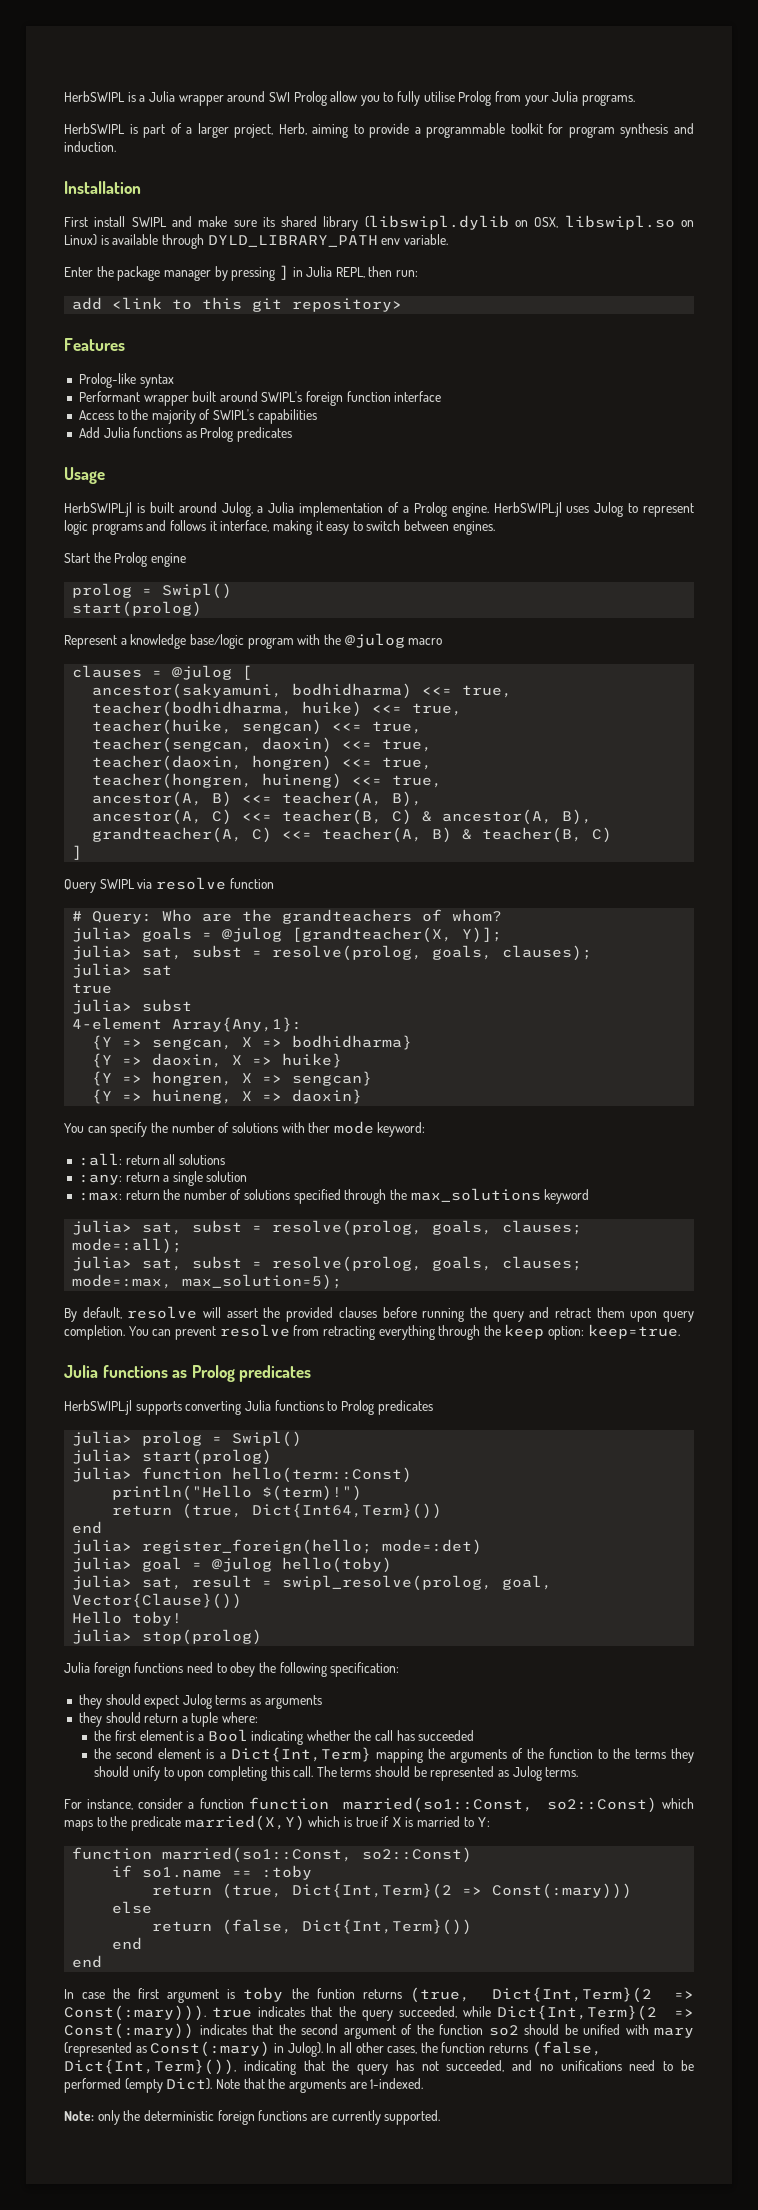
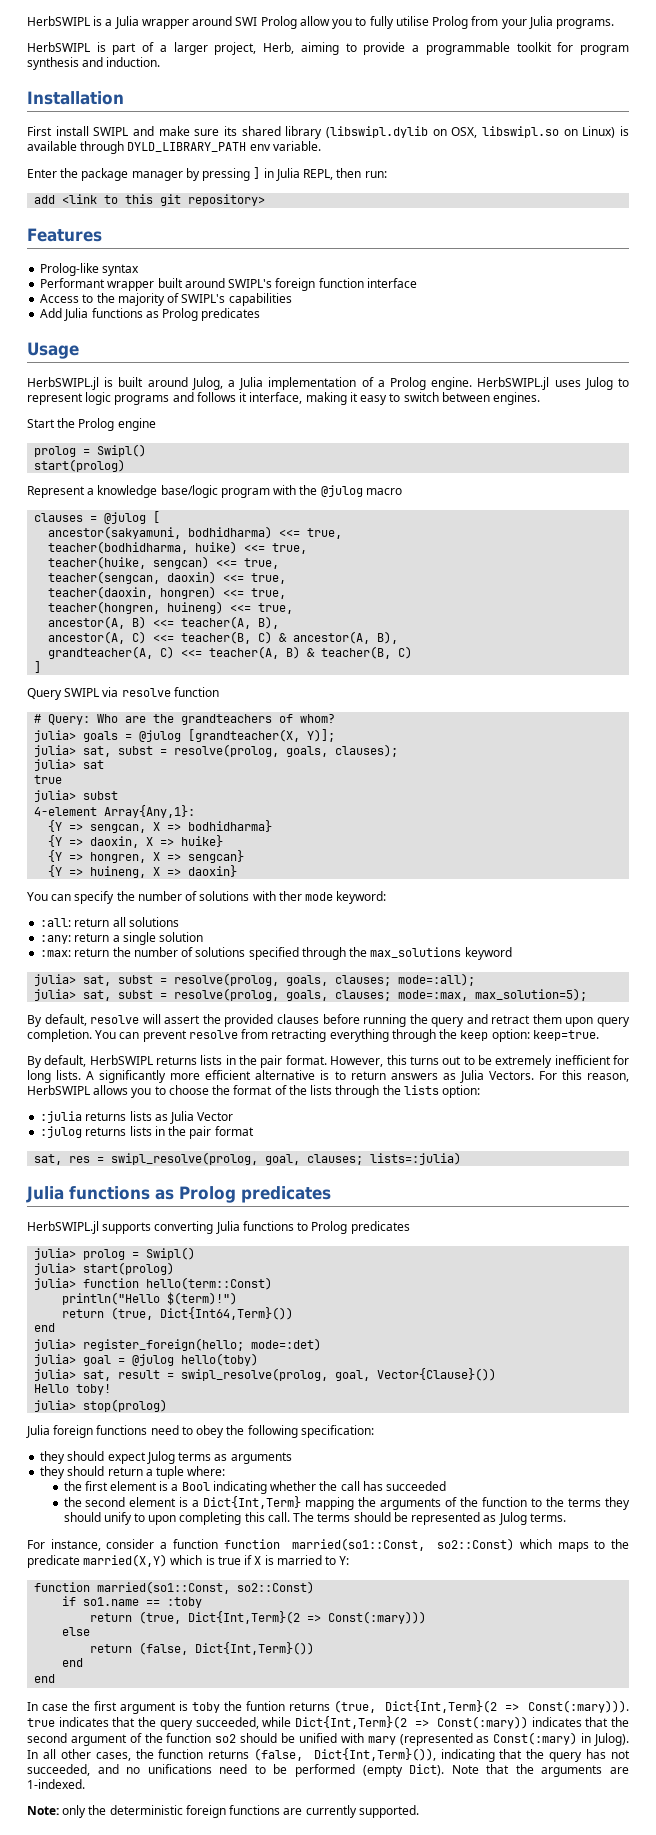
(680, 1331) none -> [27,1055,630,1068] [27,1070,629,1083] [27,1085,481,1098] [40,1111,234,1124] [40,1126,254,1139] [34,1152,462,1165] // By default, HerbSWIPL returns lists in the pair format. However, this turns out to be extremely inefficient for long lists. A significantly more efficient alternative is to return answers as Julia Vectors. For this reason, HerbSWIPL allows you to choose the format of the lists through the lists option: // :julia returns lists as Julia Vector // :julog returns lists in the pair format // sat, res = swipl_resolve(prolog, goal, clauses; lists=:julia)

